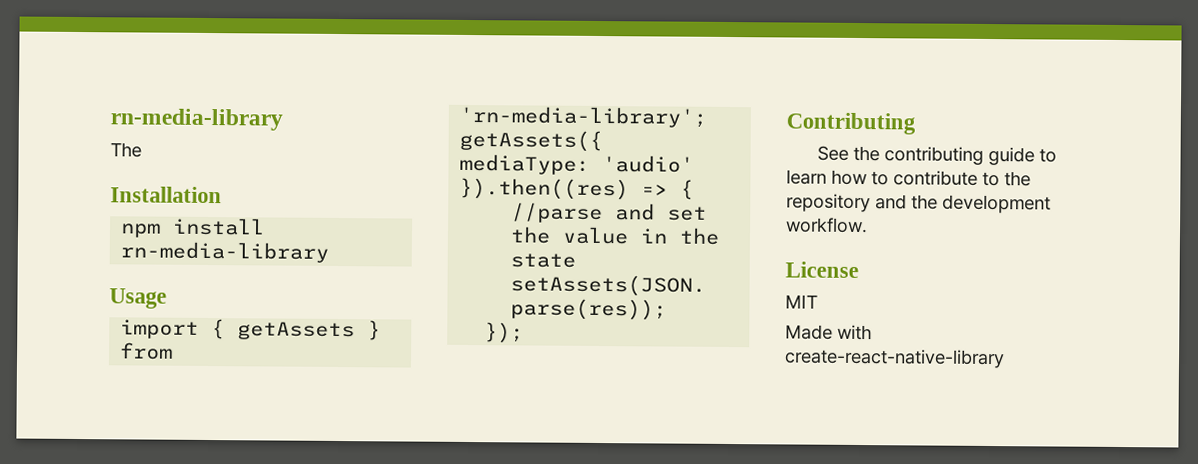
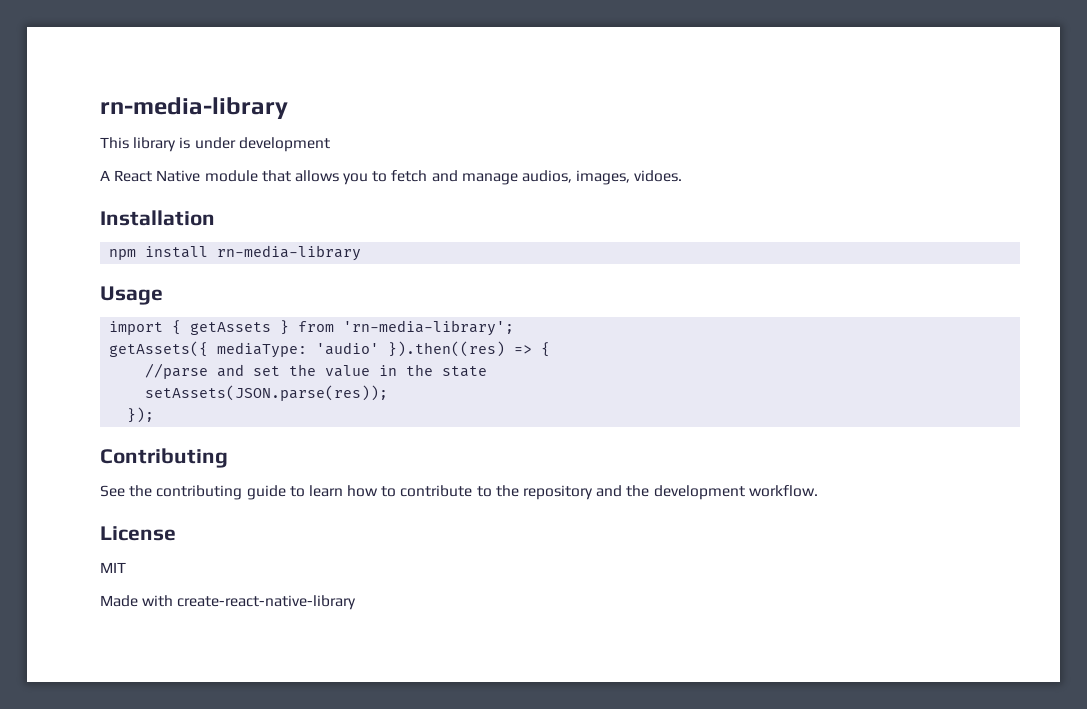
[110,108,283,131] [110,142,142,158] rn-media-library // The -> [100,97,288,119] [100,137,330,152] [100,170,683,185] rn-media-library // This library is under development // A React Native module that allows you to fetch and manage audios, images, vidoes.

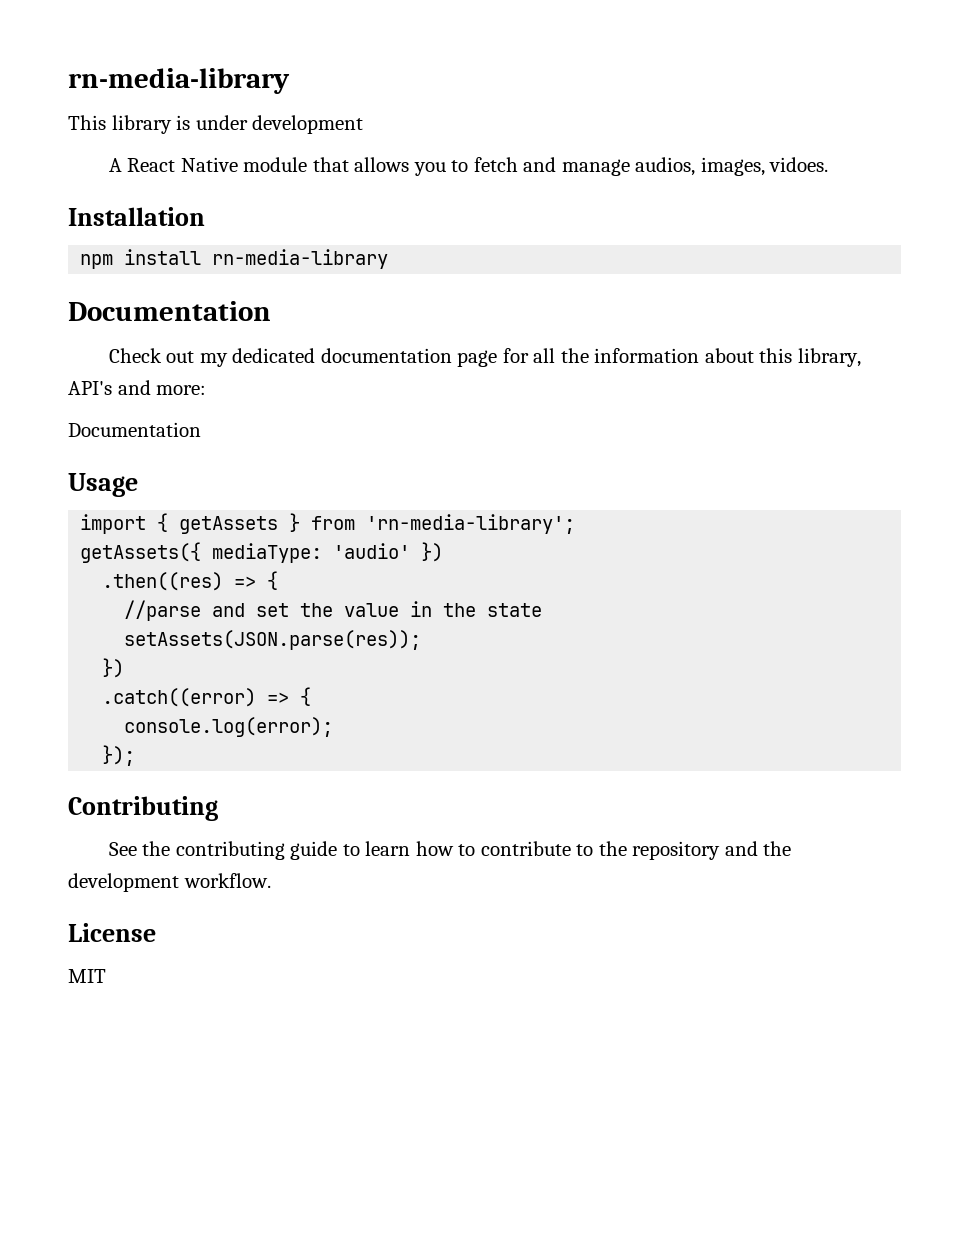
(362, 253) none -> [68,301,271,321] [108,348,861,367] [68,380,207,395] [68,422,201,437] // Documentation // Check out my dedicated documentation page for all the information about this library, API's and more: // Documentation
[388,341,506,357] }).then((res) -> [421,542,444,562] [102,572,224,591] }) // .then((res)
(389, 393) none -> [102,658,125,678] [102,687,312,707] [124,717,334,737] // }) // .catch((error) => { // console.log(error);
[100,595,357,610] // Made with create-react-native-library -> (106, 976) none

